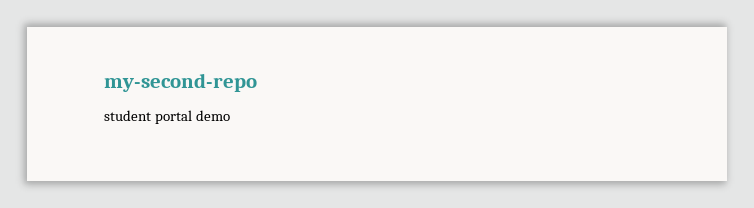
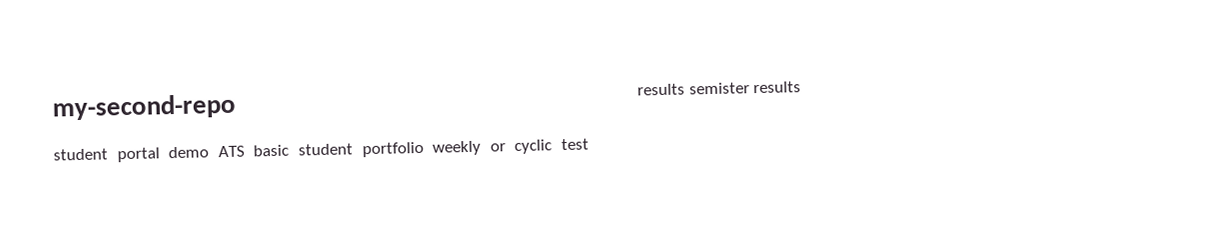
(230, 115) none -> [217,138,590,158] [637,81,802,96] ATS basic student portfolio weekly or cyclic test results semister results

